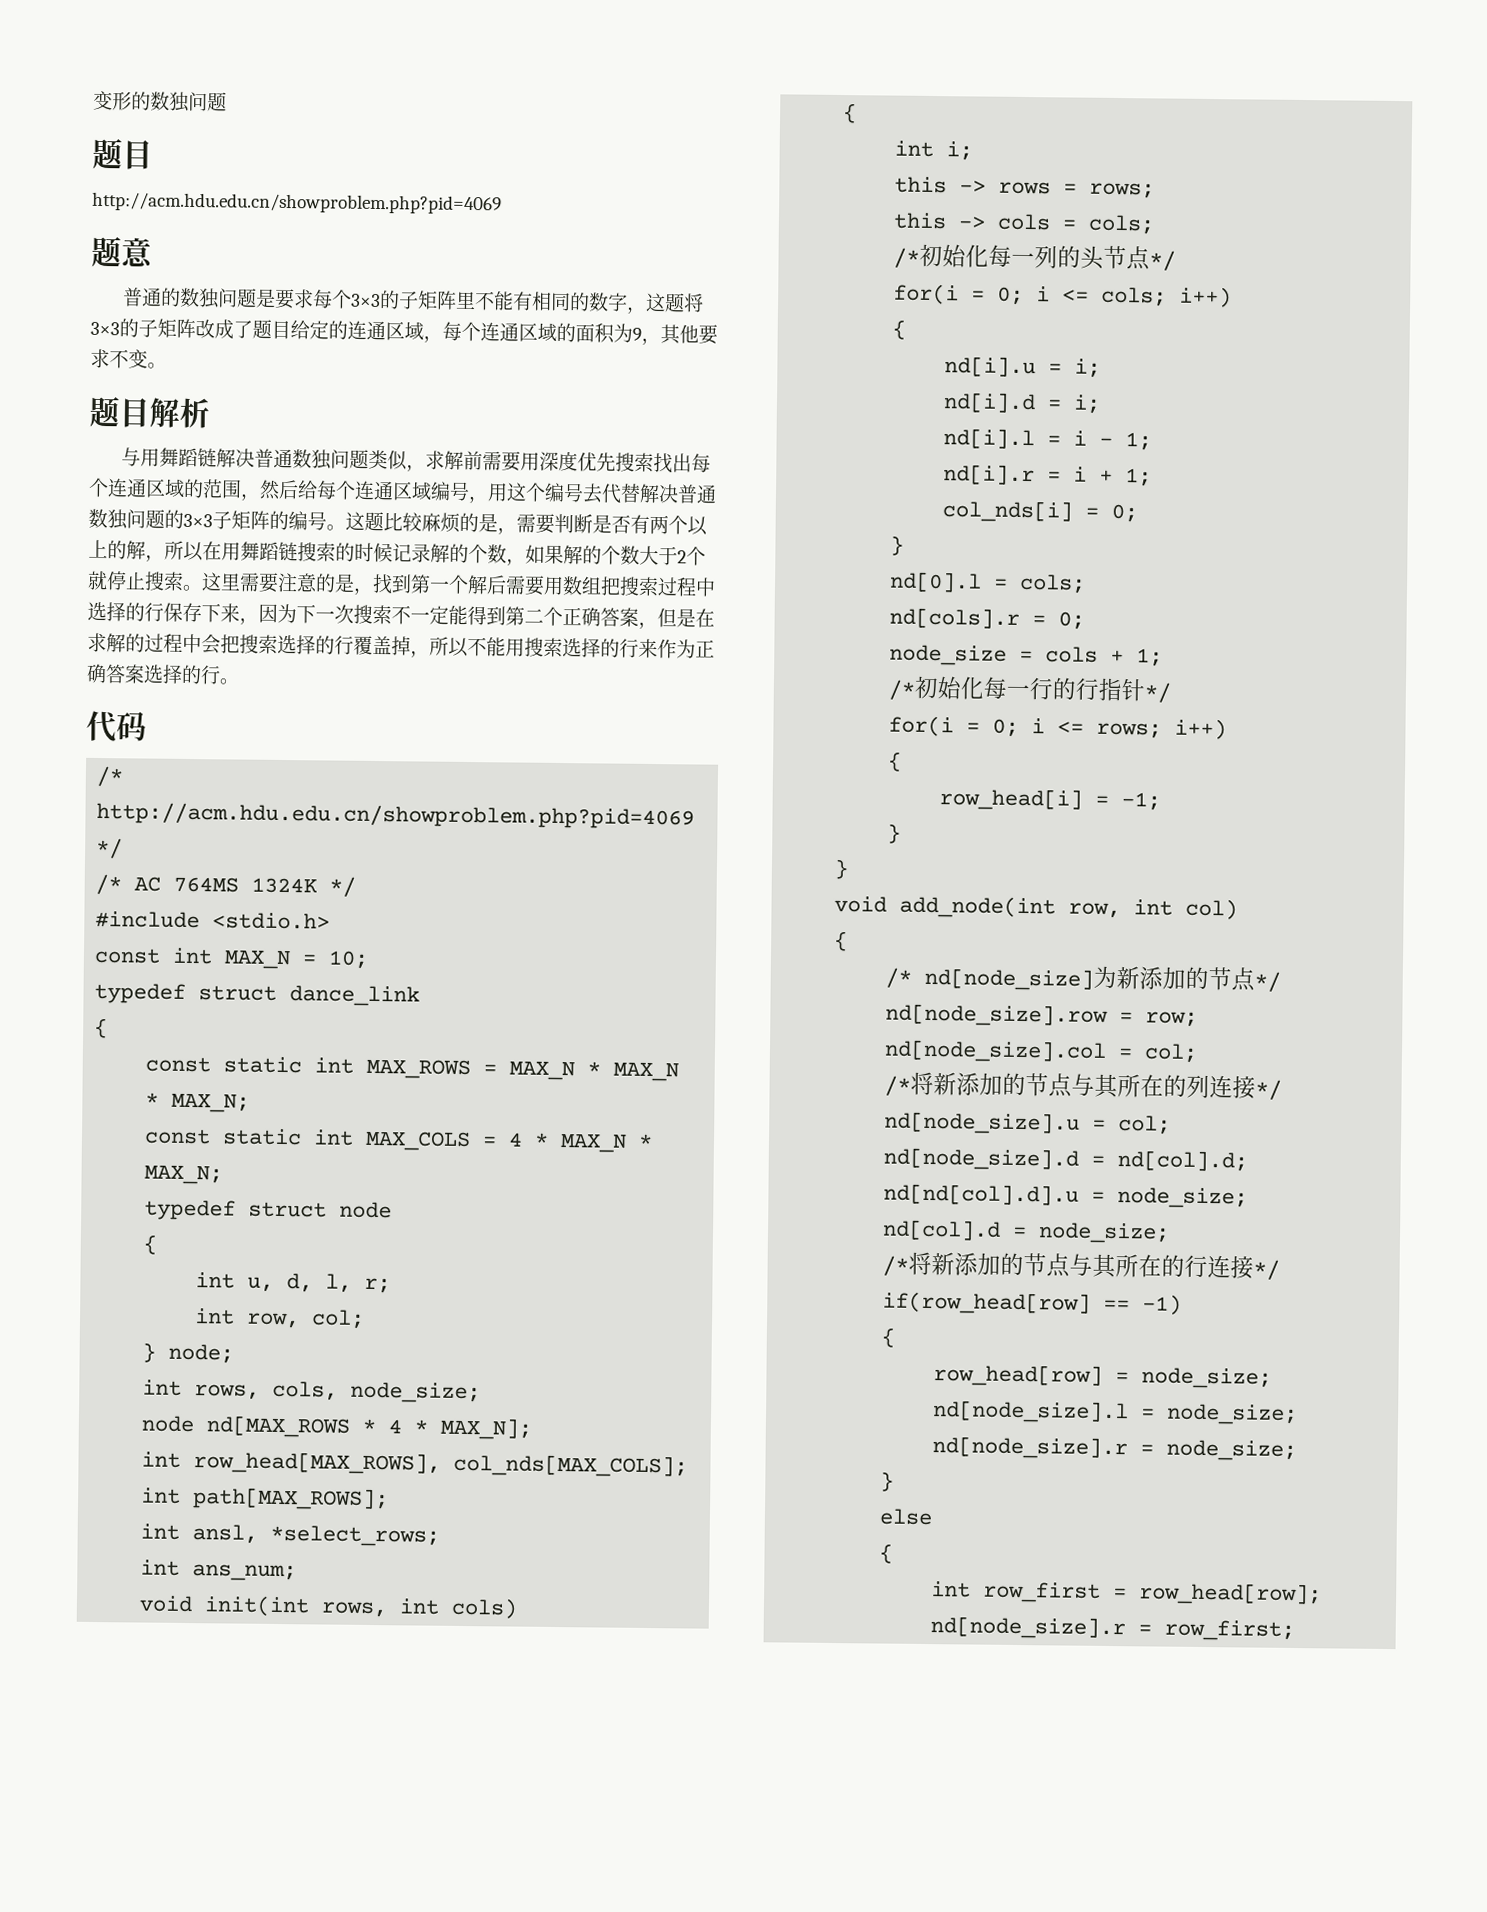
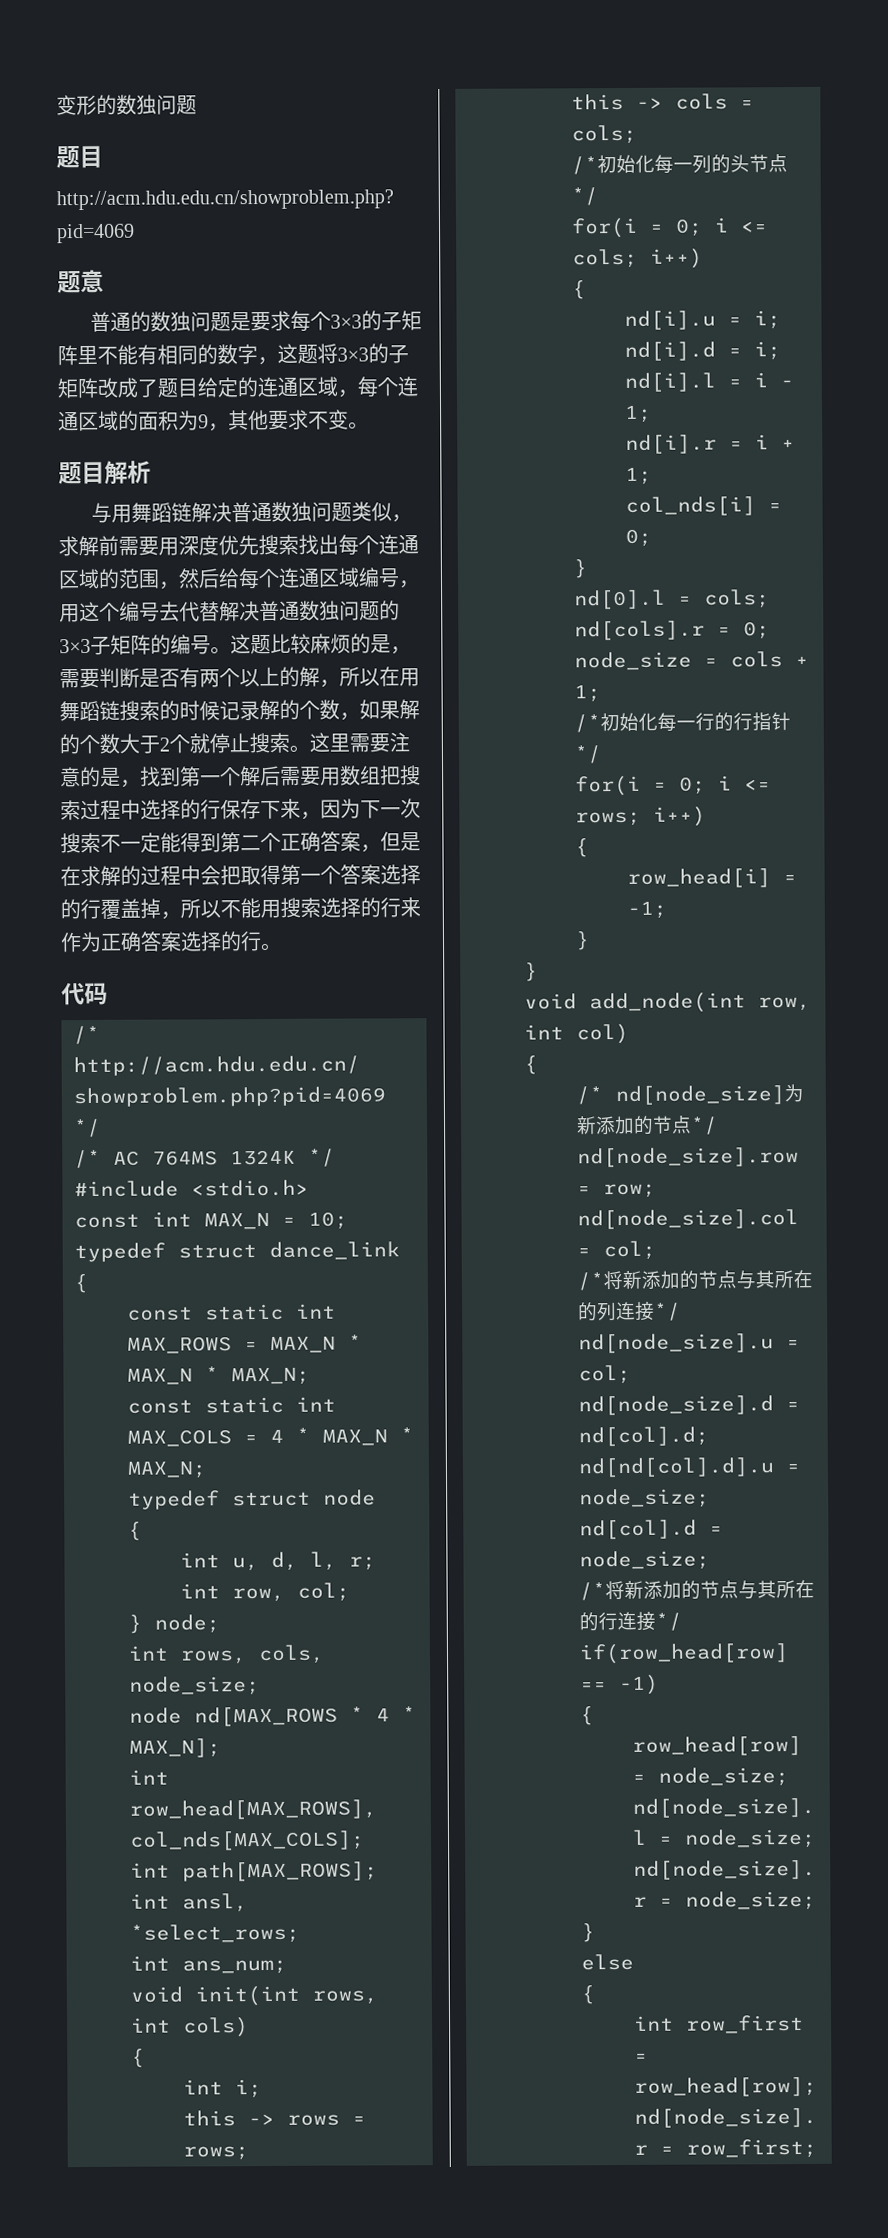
[239,634,278,654] 搜索 -> [240,864,381,886] 取得第一个答案

